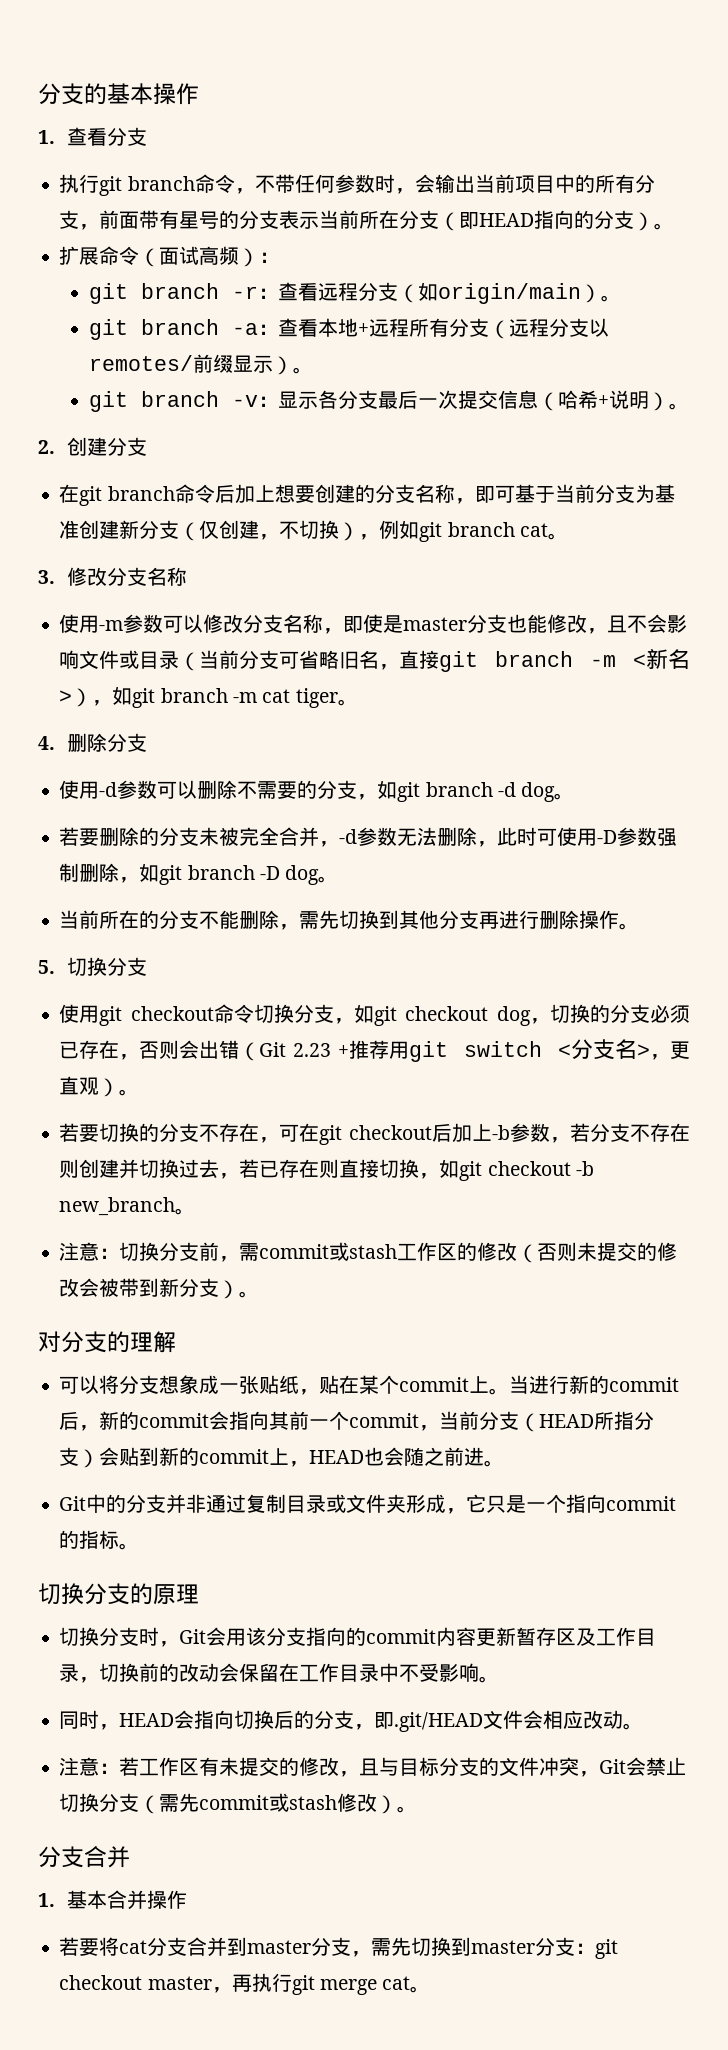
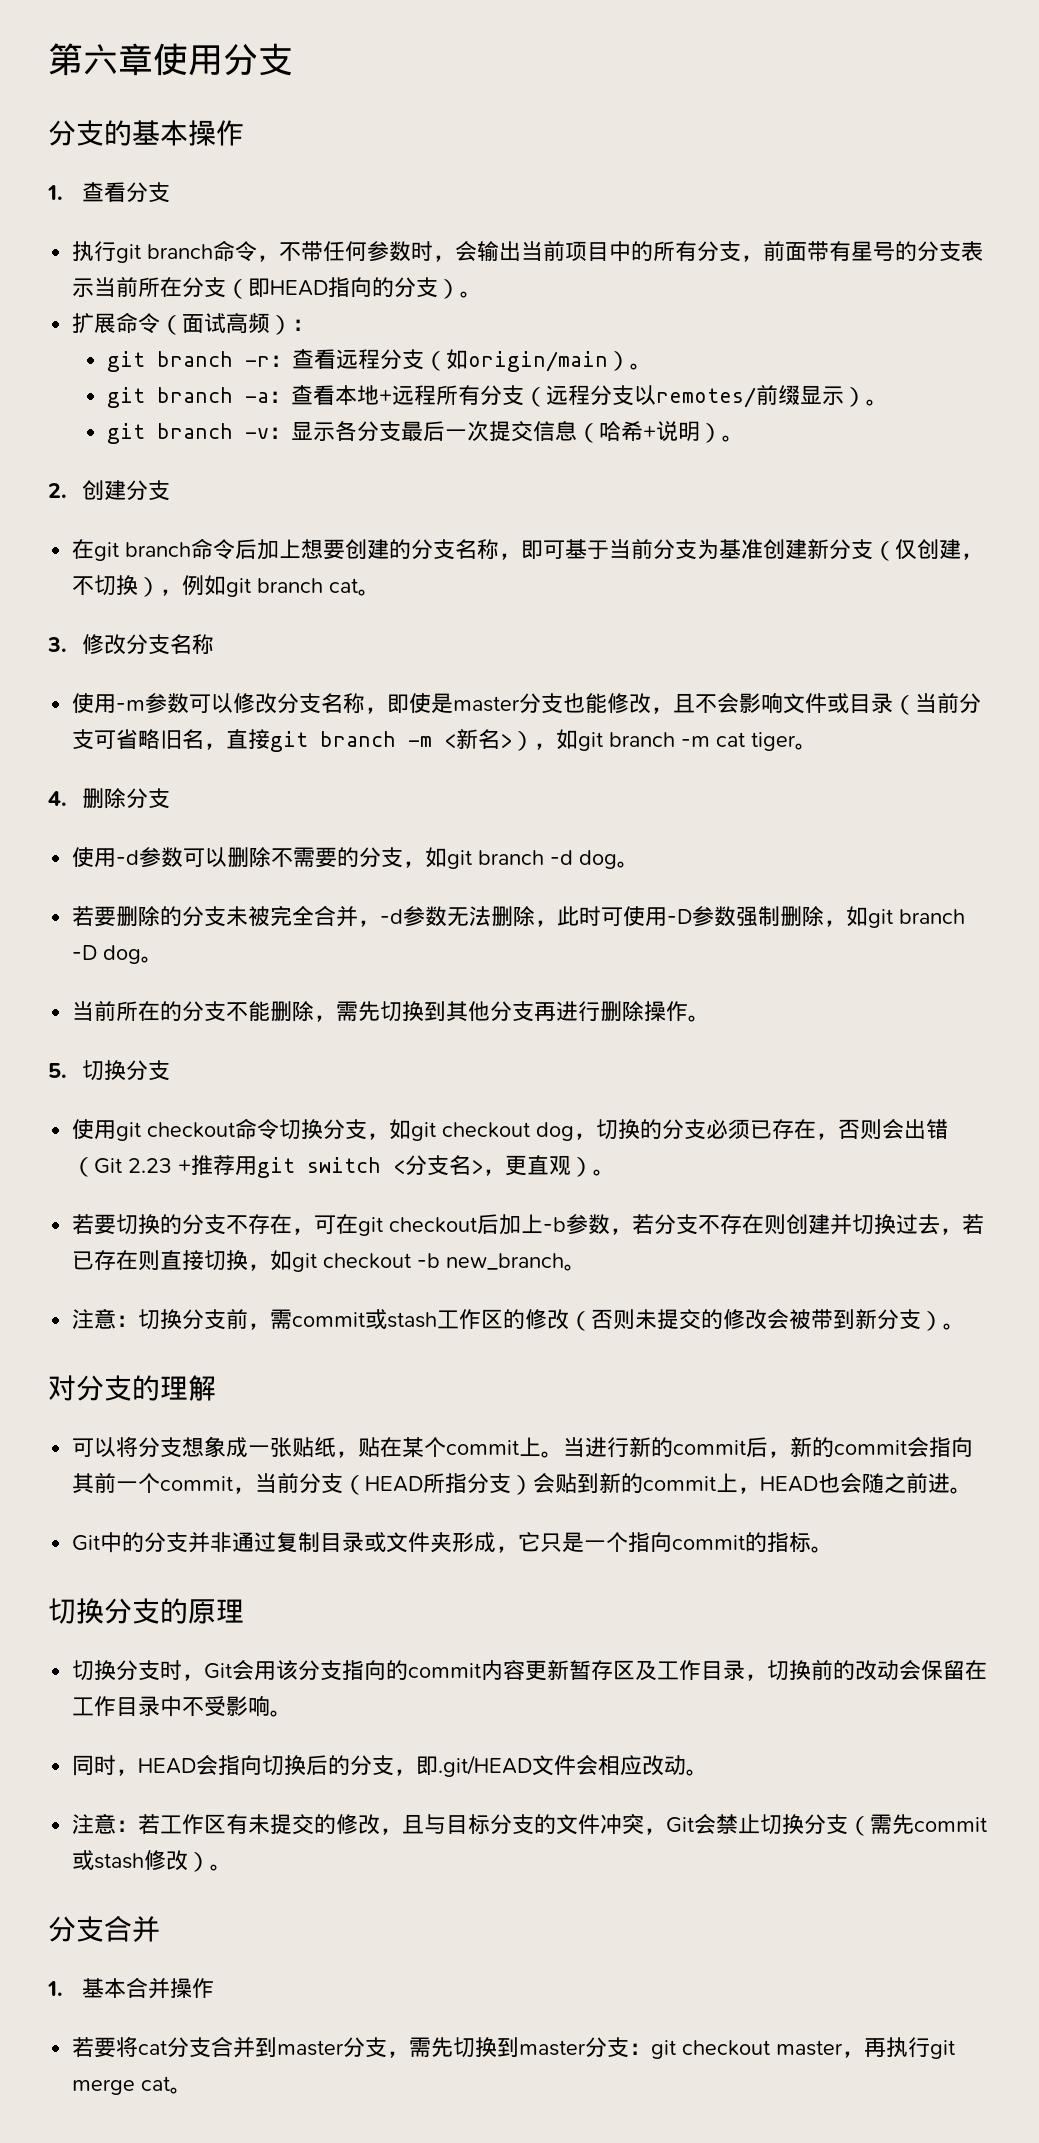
(38, 94) none -> [48,43,293,76] 第六章使用分支 //

